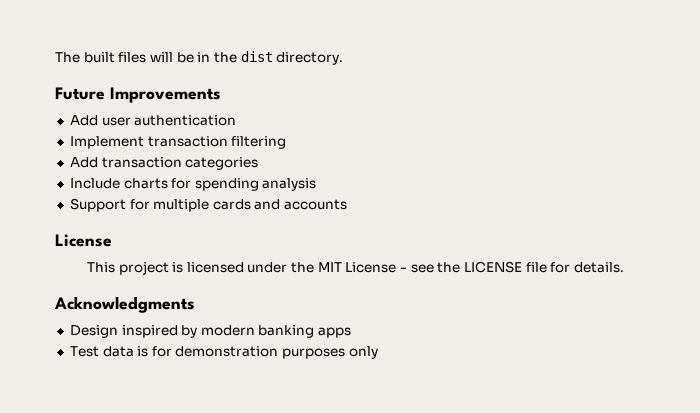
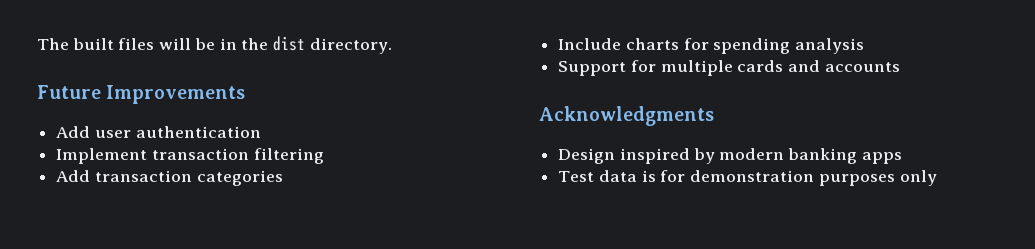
[55,234,112,247] [86,261,624,275] // License // This project is licensed under the MIT License - see the LICENSE file for details. -> (900, 67) none

